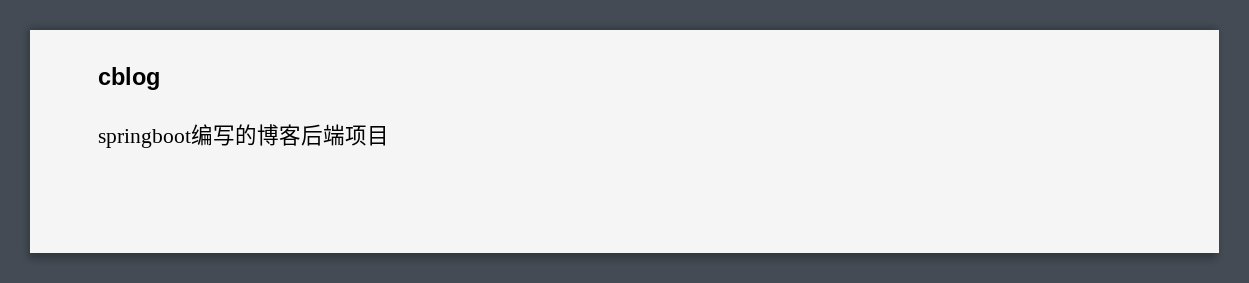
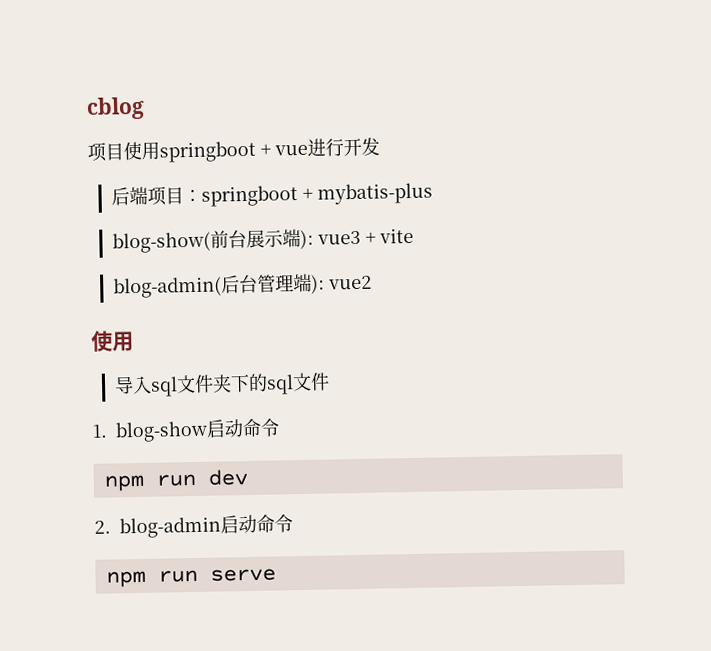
[98,124,389,148] springboot编写的博客后端项目 -> [87,137,380,163] [110,182,433,207] [111,227,414,254] [112,273,372,299] [91,330,134,352] [113,372,330,397] [92,418,280,443] [103,469,248,492] [94,514,293,539] [105,568,276,588] 项目使用springboot + vue进行开发 // 后端项目：springboot + mybatis-plus // blog-show(前台展示端): vue3 + vite // blog-admin(后台管理端): vue2 // 使用 // 导入sql文件夹下的sql文件 // 1. blog-show启动命令 // npm run dev // 2. blog-admin启动命令 // npm run serve

